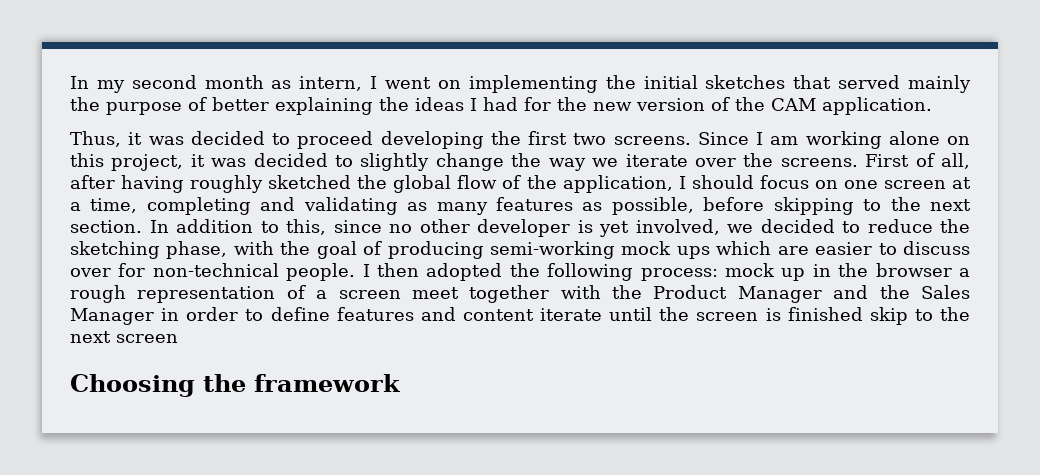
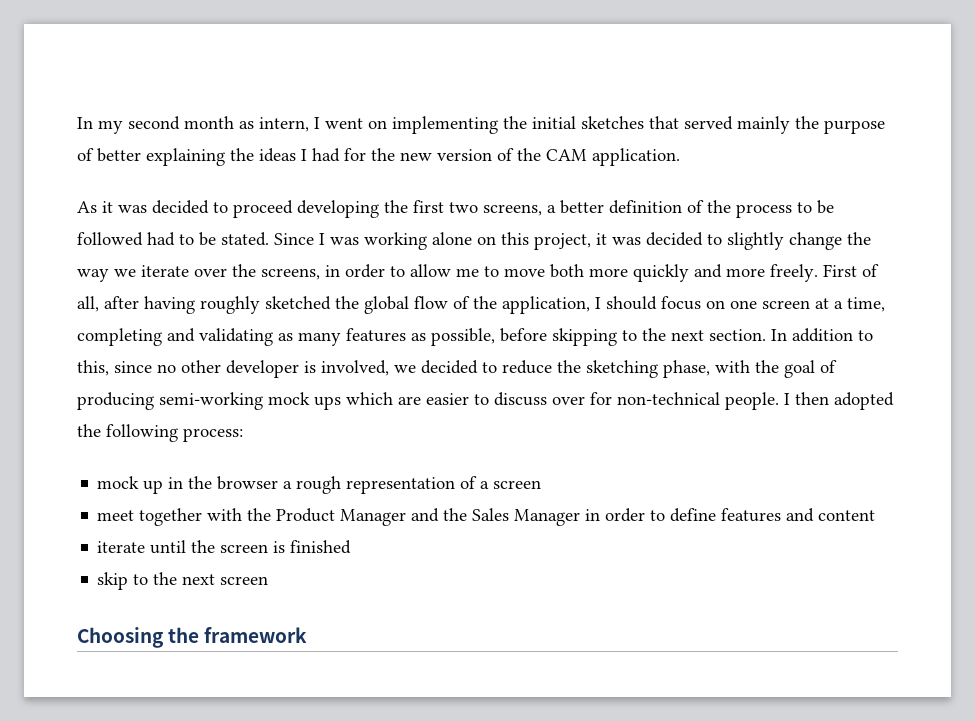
[70,131,121,147] Thus, -> [77,201,97,213] As
[613,136,691,145] screens. -> [483,200,834,218] [77,232,269,246] screens, a better definition of the process to be followed had to be stated.
[770,136,799,145] am -> [330,237,359,245] was
[780,158,858,167] screens. -> [261,264,818,282] screens, in order to allow me to move both more quickly and more freely.
[599,221,629,237] yet -> (316, 367) none
(718, 274) none -> (243, 435) //
(401, 294) none -> (542, 484) //
(534, 315) none -> (876, 515) //
(863, 314) none -> (352, 547) //

